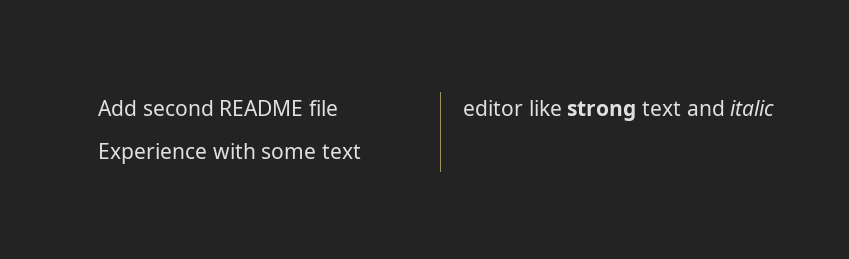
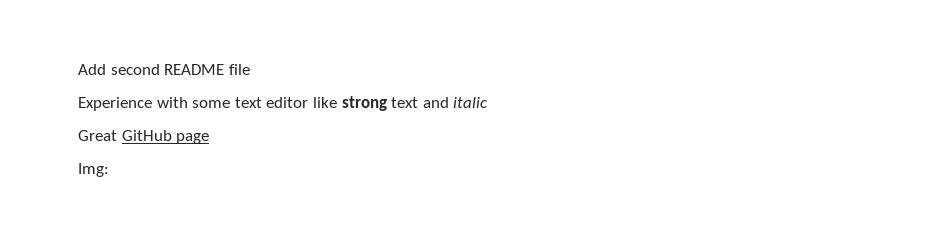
(775, 108) none -> [78,130,210,144] [78,163,109,177] // Great GitHub page // Img:

